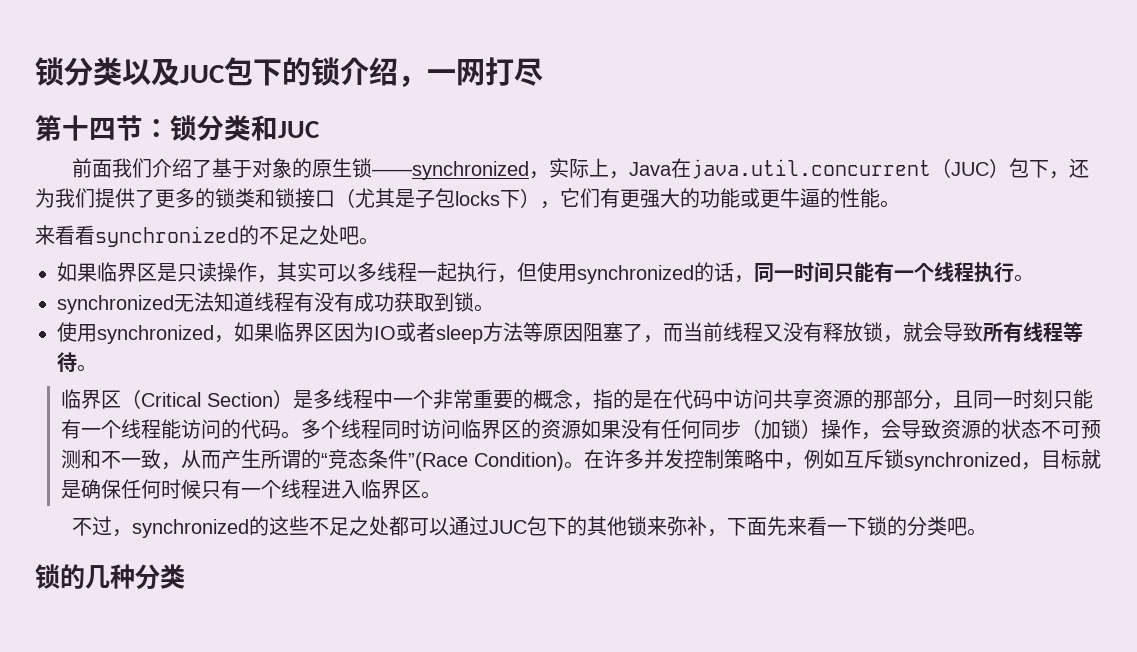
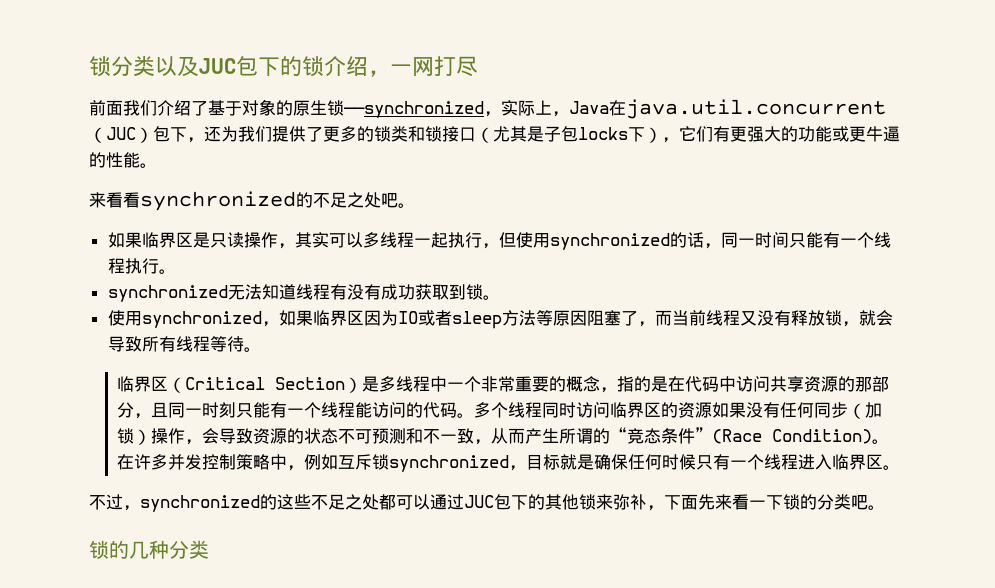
[35,115,320,141] // 第十四节：锁分类和JUC -> (478, 66) none

